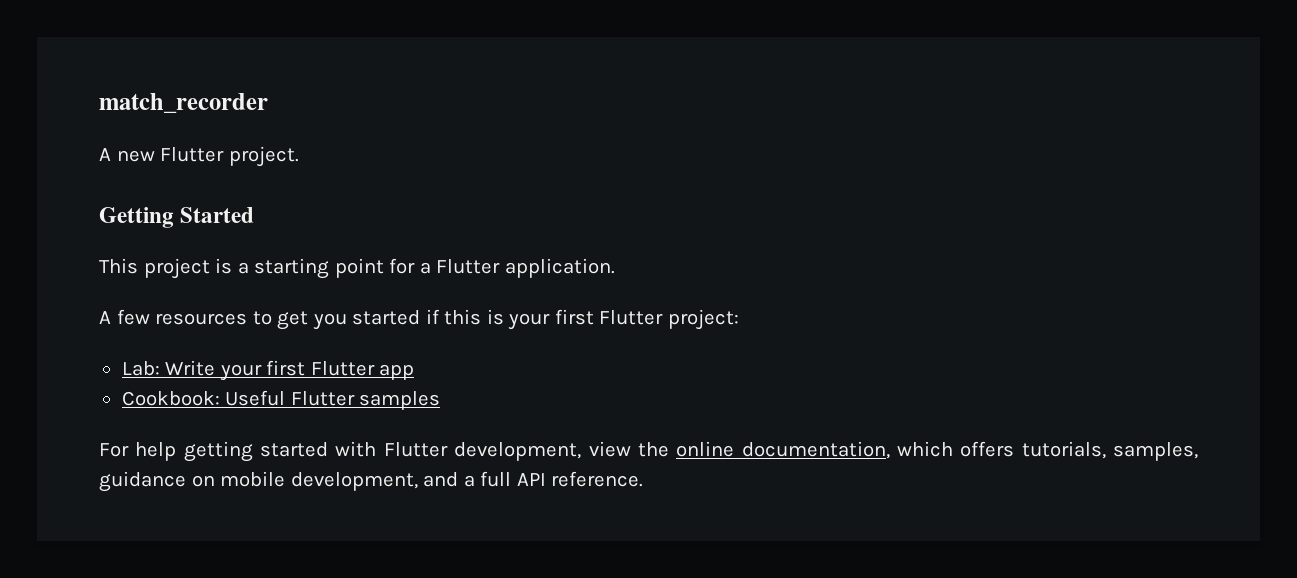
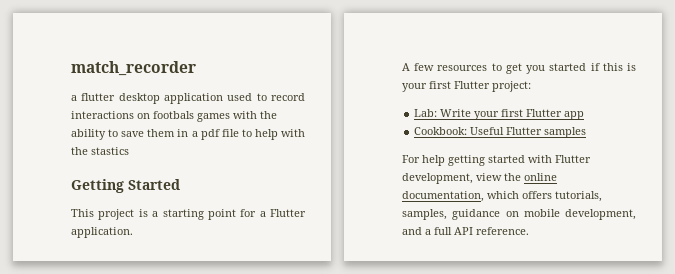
[99,146,299,167] A new Flutter project. -> [71,93,305,104] [71,111,277,122] [71,129,305,140] [71,147,129,155] a flutter desktop application used to record interactions on footbals games with the ability to save them in a pdf file to help with the stastics

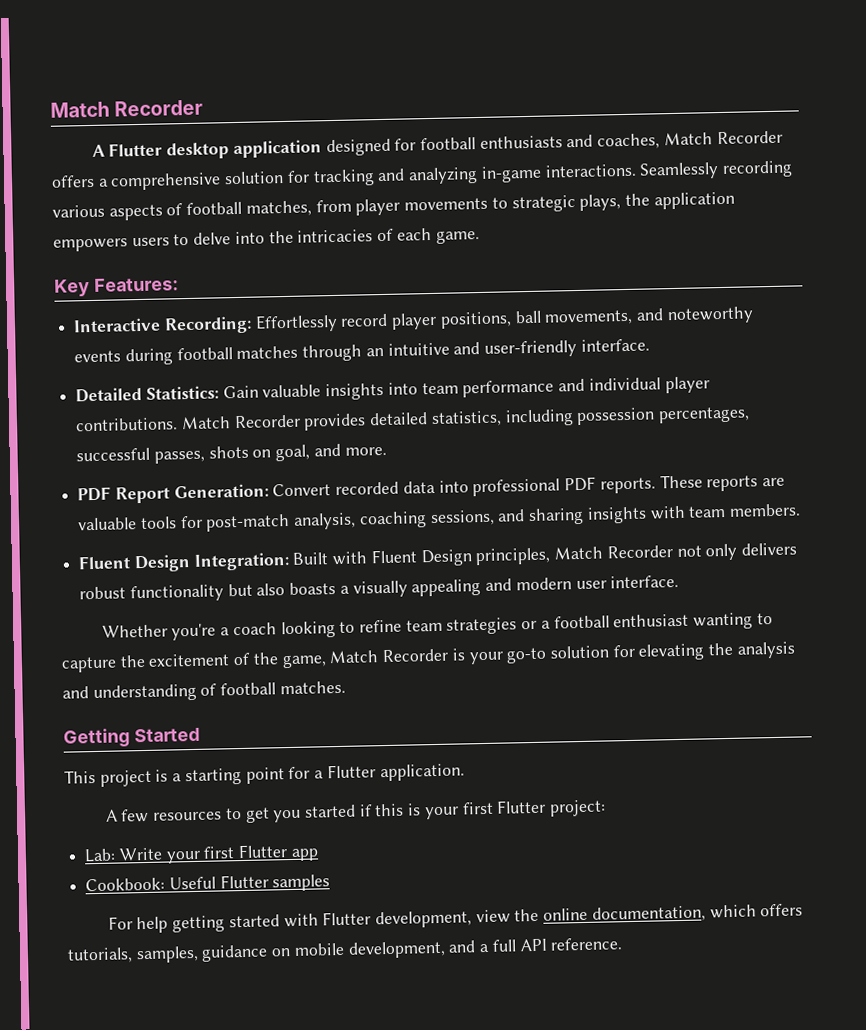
[71,61,196,76] [71,93,305,104] [71,111,277,122] [71,129,305,140] [71,147,129,155] match_recorder // a flutter desktop application used to record interactions on footbals games with the ability to save them in a pdf file to help with the stastics -> [50,99,204,118] [91,130,783,160] [51,160,793,191] [52,191,735,221] [53,227,480,252] [54,277,179,297] [73,306,754,335] [74,338,650,366] [75,376,710,403] [75,406,751,432] [76,443,387,464] [77,474,785,504] [77,503,801,532] [78,542,797,573] [79,574,680,603] [101,612,773,641] [61,641,796,673] [62,680,346,703] Match Recorder // A Flutter desktop application designed for football enthusiasts and coaches, Match Recorder offers a comprehensive solution for tracking and analyzing in-game interactions. Seamlessly recording various aspects of football matches, from player movements to strategic plays, the application empowers users to delve into the intricacies of each game. // Key Features: // Interactive Recording: Effortlessly record player positions, ball movements, and noteworthy events during football matches through an intuitive and user-friendly interface. // Detailed Statistics: Gain valuable insights into team performance and individual player contributions. Match Recorder provides detailed statistics, including possession percentages, successful passes, shots on goal, and more. // PDF Report Generation: Convert recorded data into professional PDF reports. These reports are valuable tools for post-match analysis, coaching sessions, and sharing insights with team members. // Fluent Design Integration: Built with Fluent Design principles, Match Recorder not only delivers robust functionality but also boasts a visually appealing and modern user interface. // Whether you're a coach looking to refine team strategies or a football enthusiast wanting to capture the excitement of the game, Match Recorder is your go-to solution for elevating the analysis and understanding of football matches.

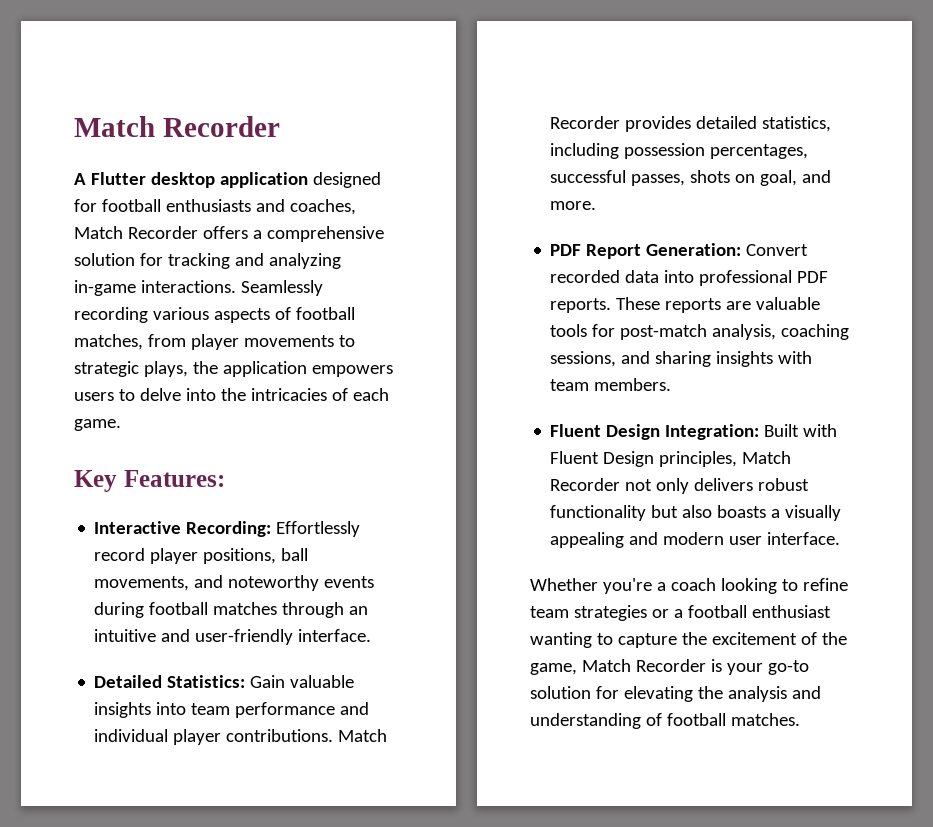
[63,727,200,748] [64,763,465,787] [105,799,607,823] [84,844,319,864] [85,874,331,892] [107,903,804,934] [67,937,623,964] // Getting Started // This project is a starting point for a Flutter application. // A few resources to get you started if this is your first Flutter project: // Lab: Write your first Flutter app // Cookbook: Useful Flutter samples // For help getting started with Flutter development, view the online documentation, which offers tutorials, samples, guidance on mobile development, and a full API reference. -> (800, 719) none

